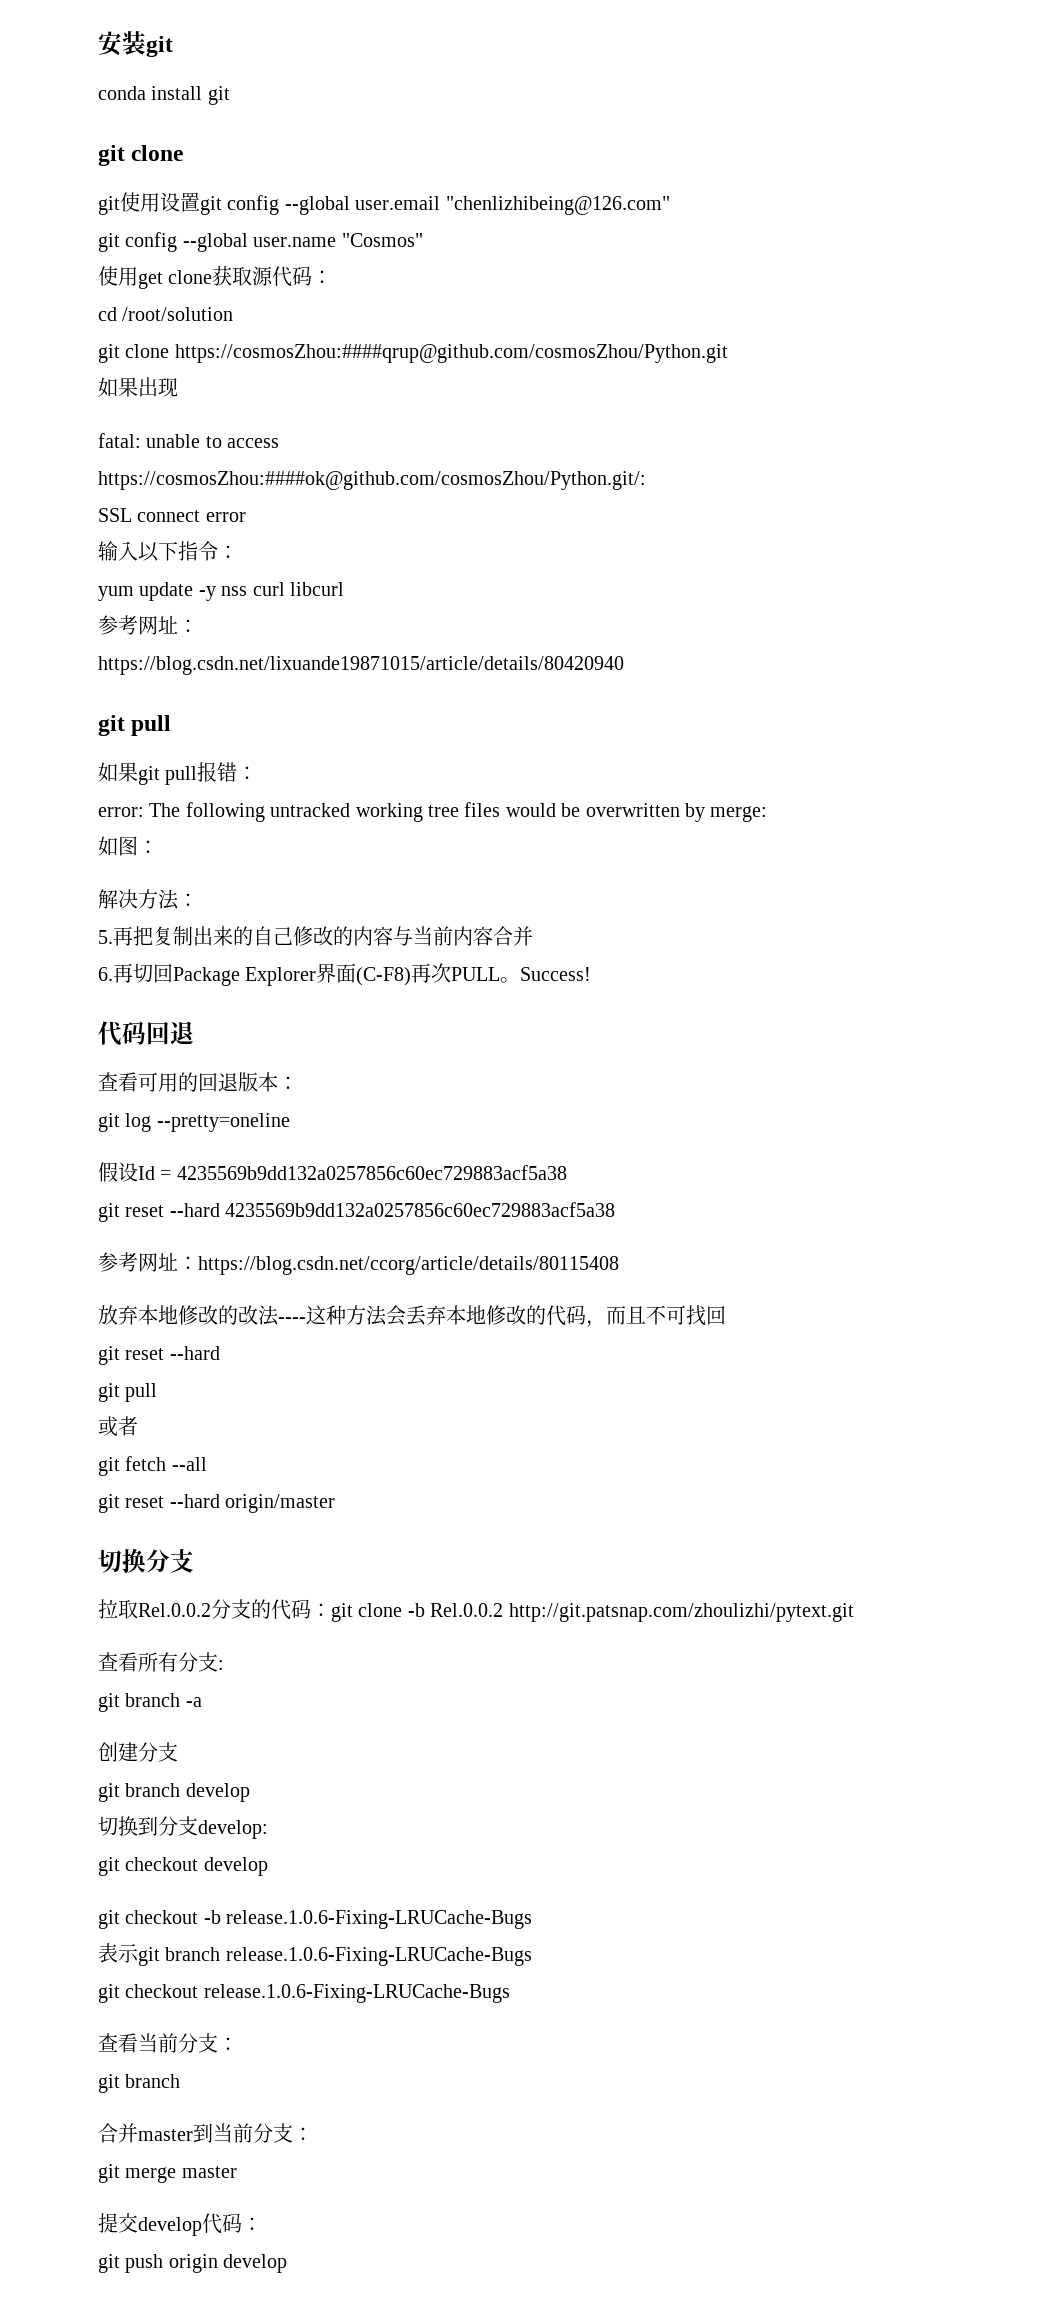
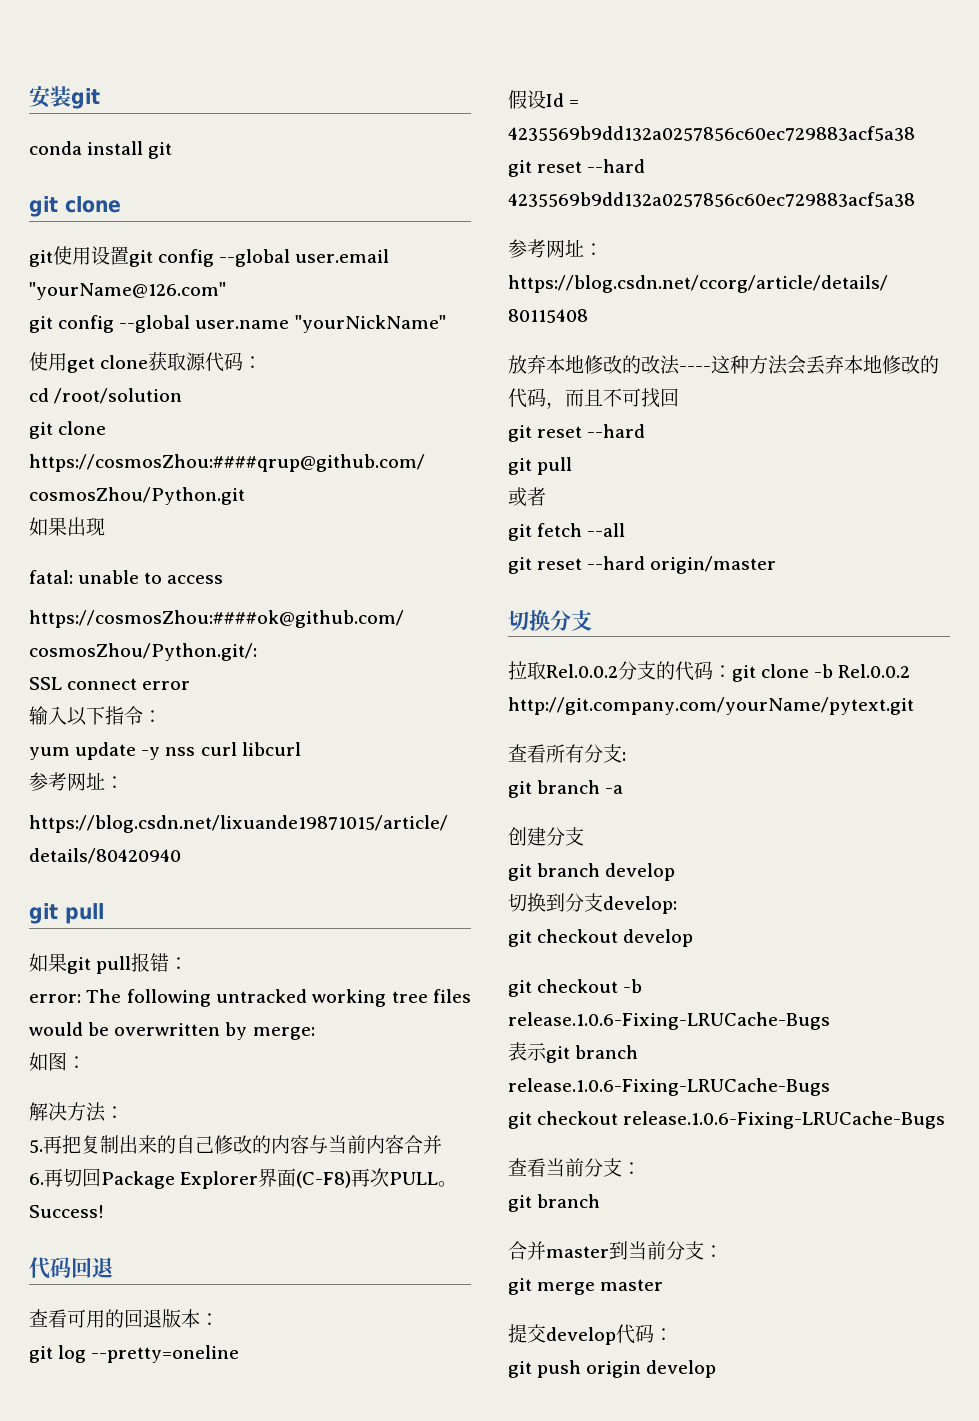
[445,196,670,215] "chenlizhibeing@126.com" -> [29,282,226,300] "yourName@126.com"
[341,233,423,247] "Cosmos" -> [294,315,446,333] "yourNickName"
[508,1603,854,1622] http://git.patsnap.com/zhoulizhi/pytext.git -> [508,697,914,715] http://git.company.com/yourName/pytext.git

